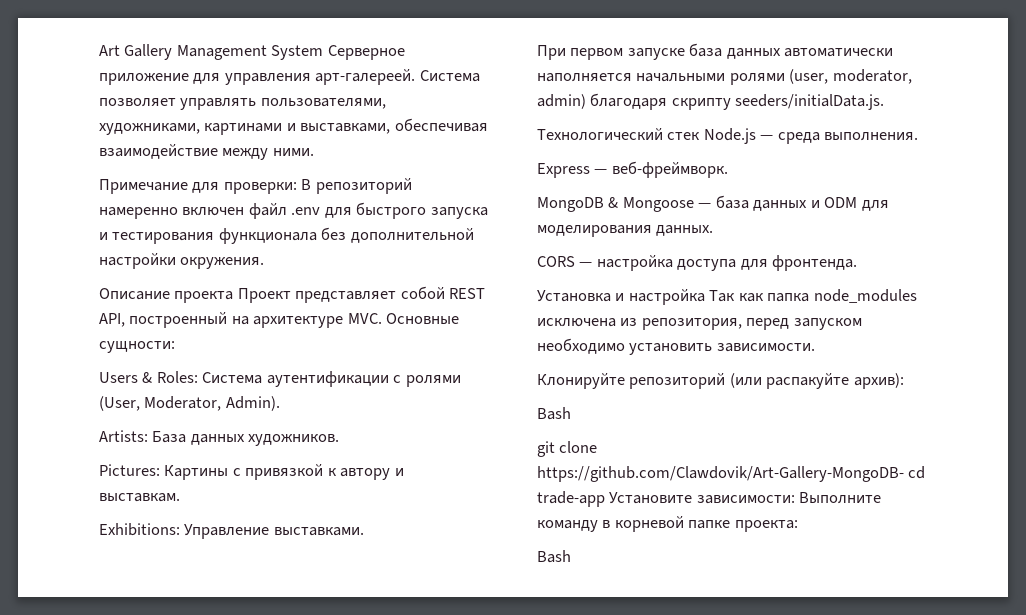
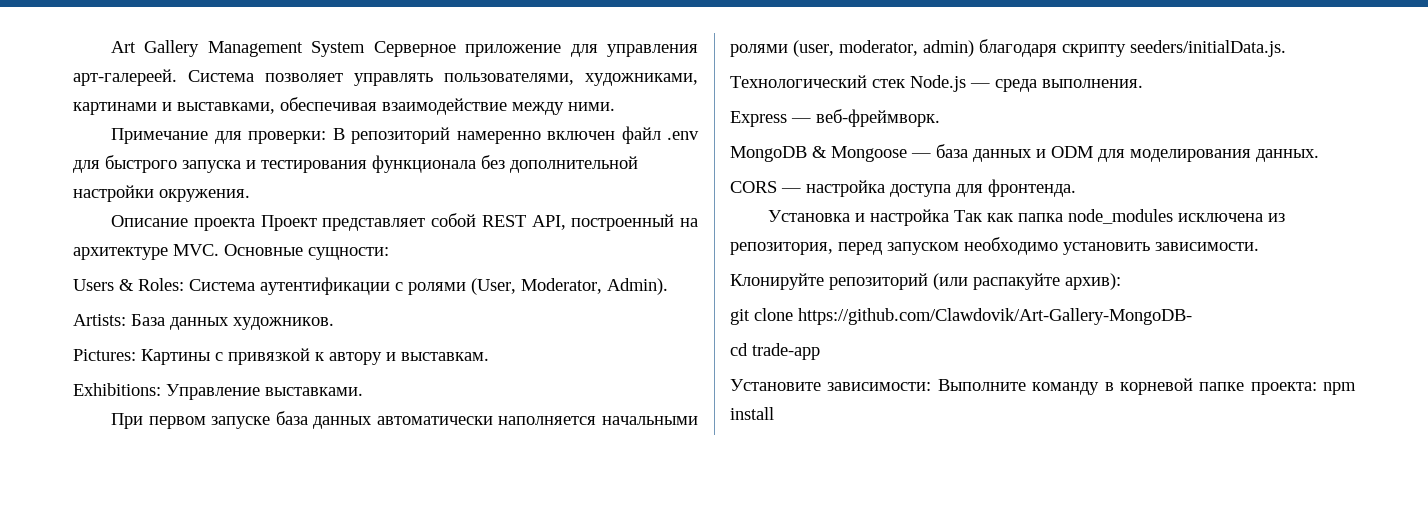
[537,407,571,420] // Bash -> (1121, 281) none
(904, 474) none -> (1192, 316) //
(605, 499) none -> (820, 351) //
[537,550,571,563] // Bash -> [1323,382,1356,395] [730,407,774,420] npm install

